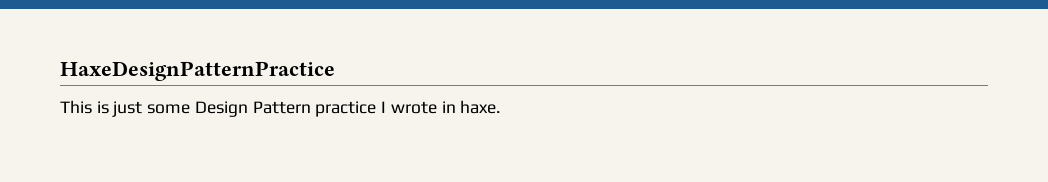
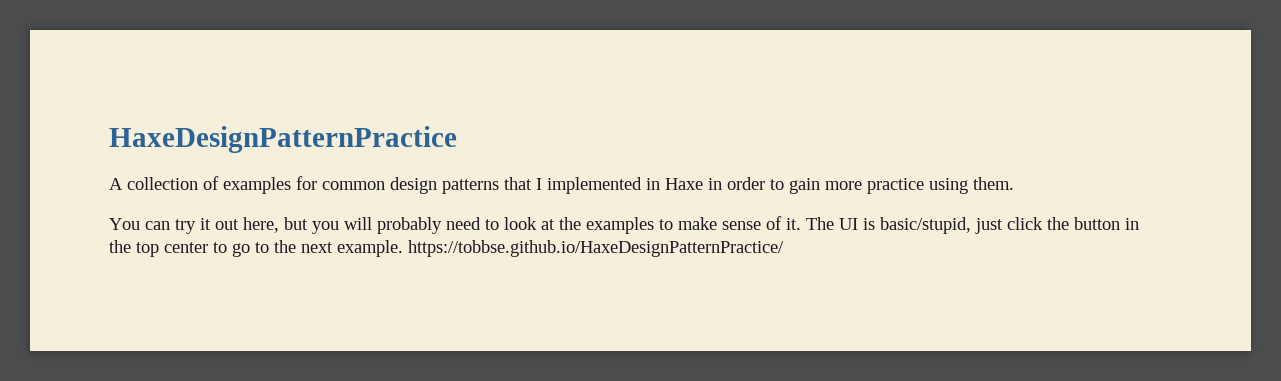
[60,100,501,117] This is just some Design Pattern practice I wrote in haxe. -> [109,176,1014,194] [109,216,1139,234] [109,240,784,257] A collection of examples for common design patterns that I implemented in Haxe in order to gain more practice using them. // You can try it out here, but you will probably need to look at the examples to make sense of it. The UI is basic/stupid, just click the button in the top center to go to the next example. https://tobbse.github.io/HaxeDesignPatternPractice/

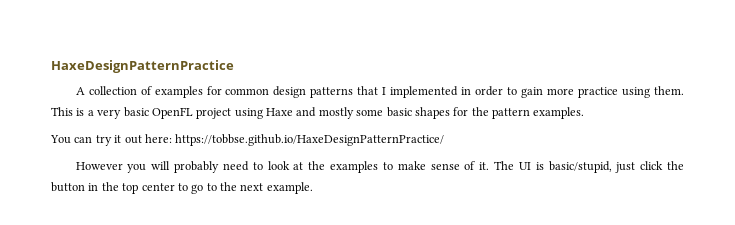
[665,178,722,190] Haxe in -> (472, 91) none
(1014, 183) none -> [51,107,585,119] This is a very basic OpenFL project using Haxe and mostly some basic shapes for the pattern examples.
[243,217,308,233] here, but -> [144,134,445,146] [75,162,123,170] here: https://tobbse.github.io/HaxeDesignPatternPractice/ // However
[408,240,784,257] https://tobbse.github.io/HaxeDesignPatternPractice/ -> (313, 188) none

